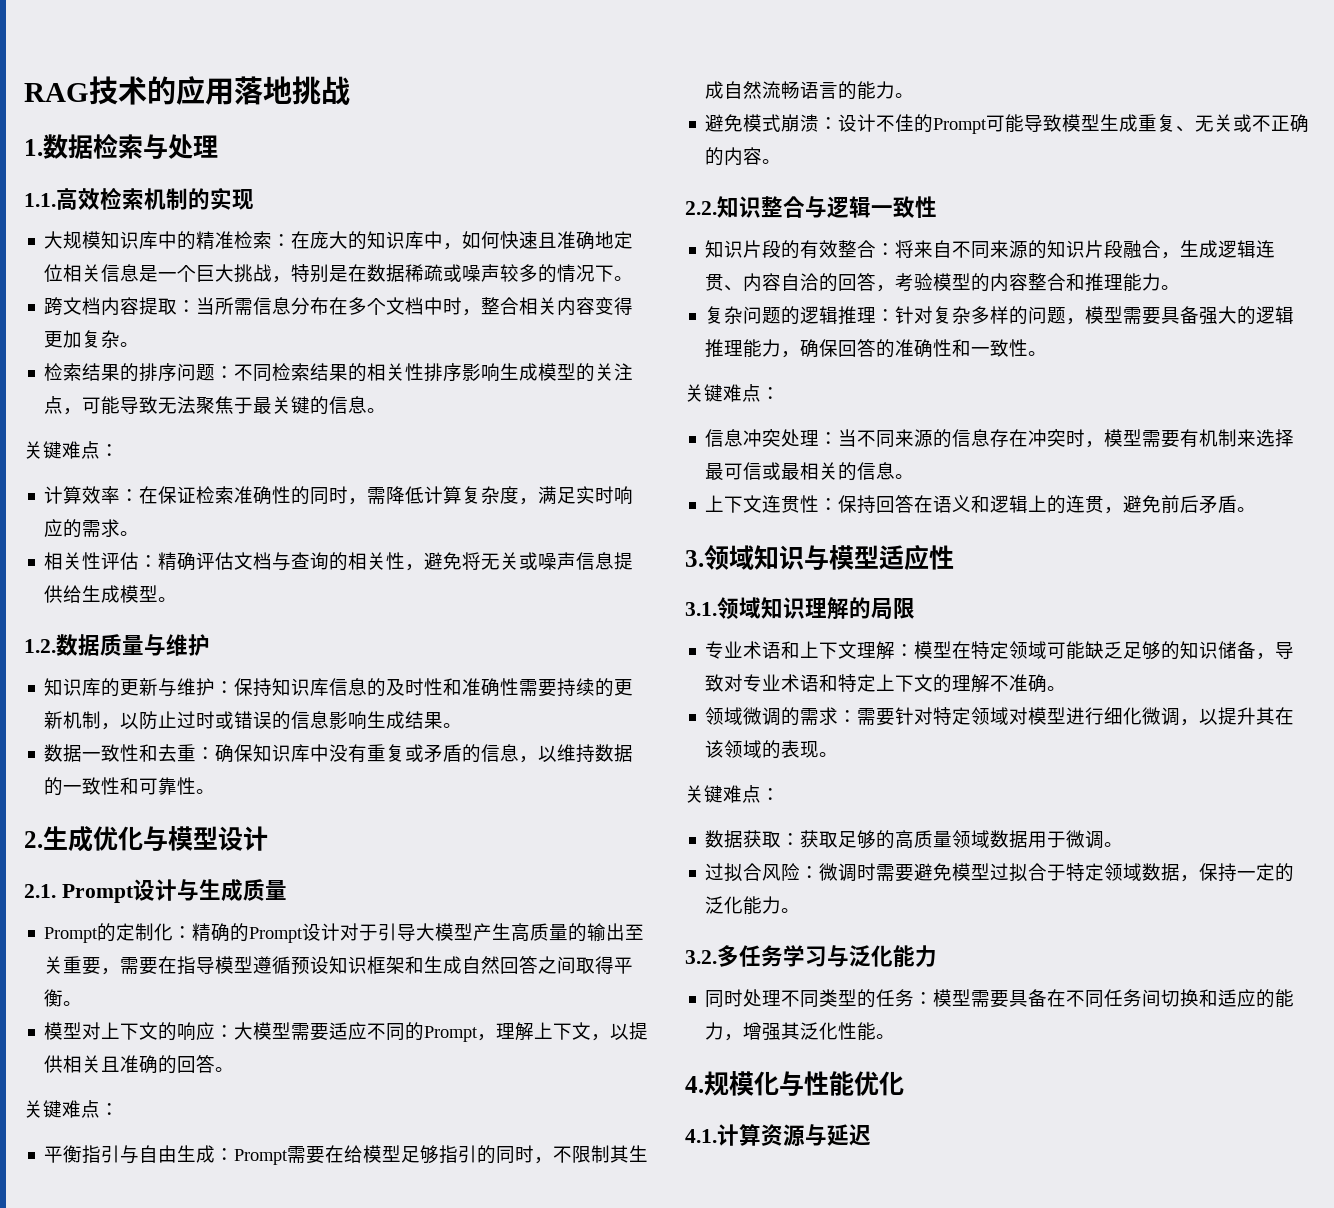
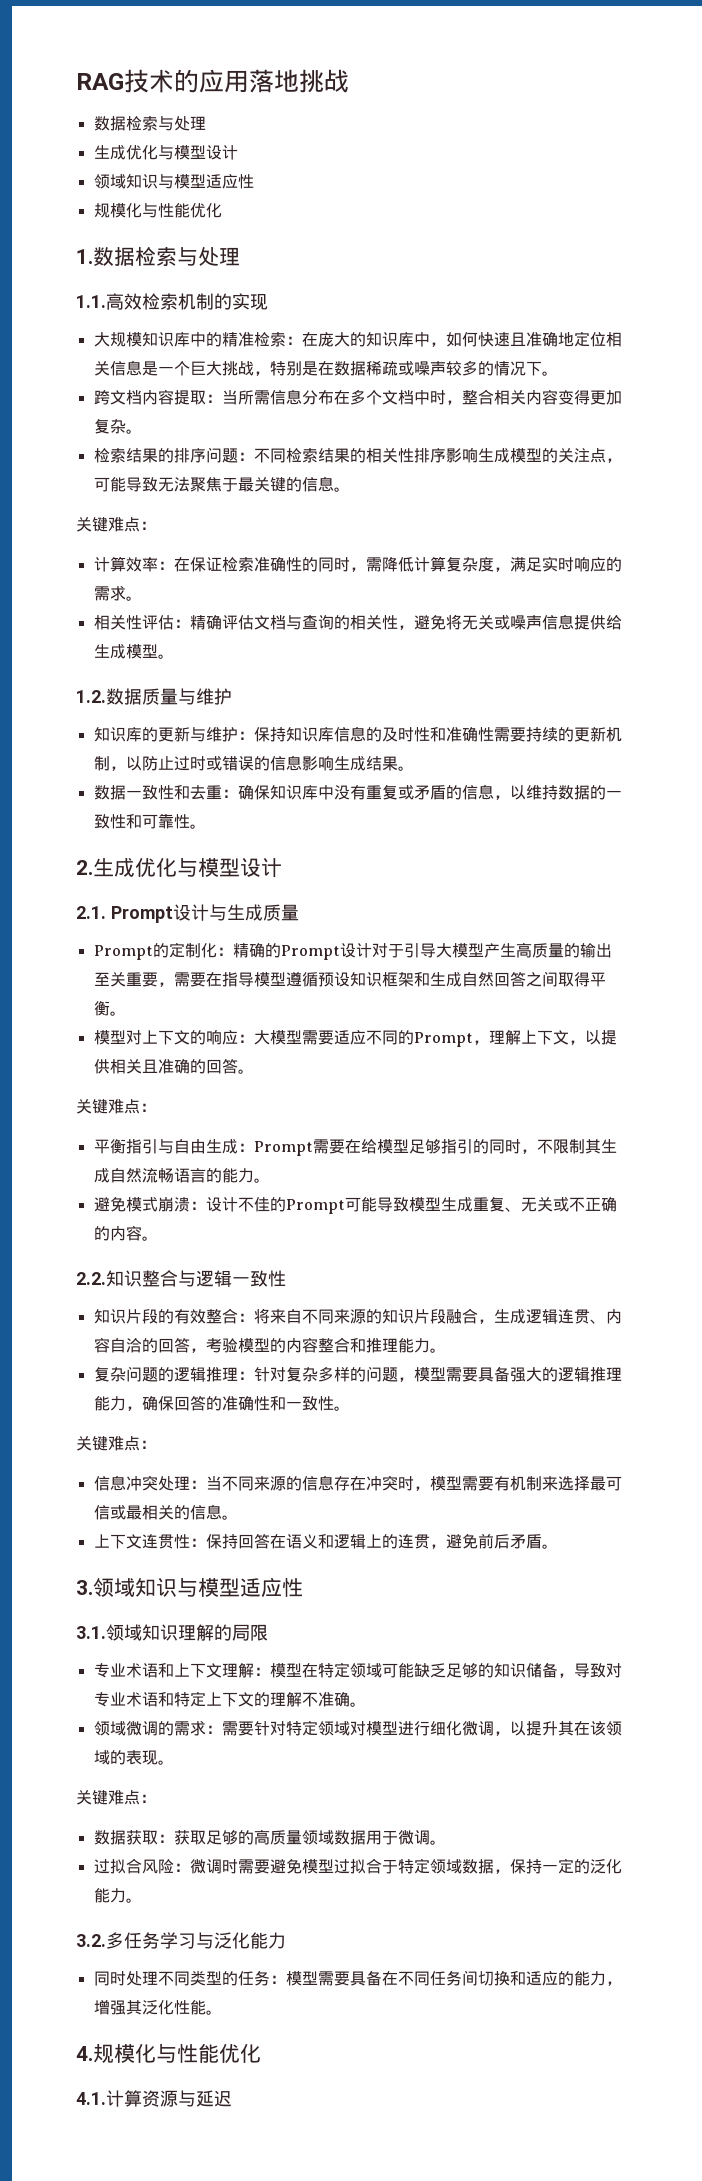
(350, 91) none -> [93,116,206,131] [93,145,238,160] [93,174,254,189] [93,203,222,218] // 数据检索与处理 // 生成优化与模型设计 // 领域知识与模型适应性 // 规模化与性能优化

